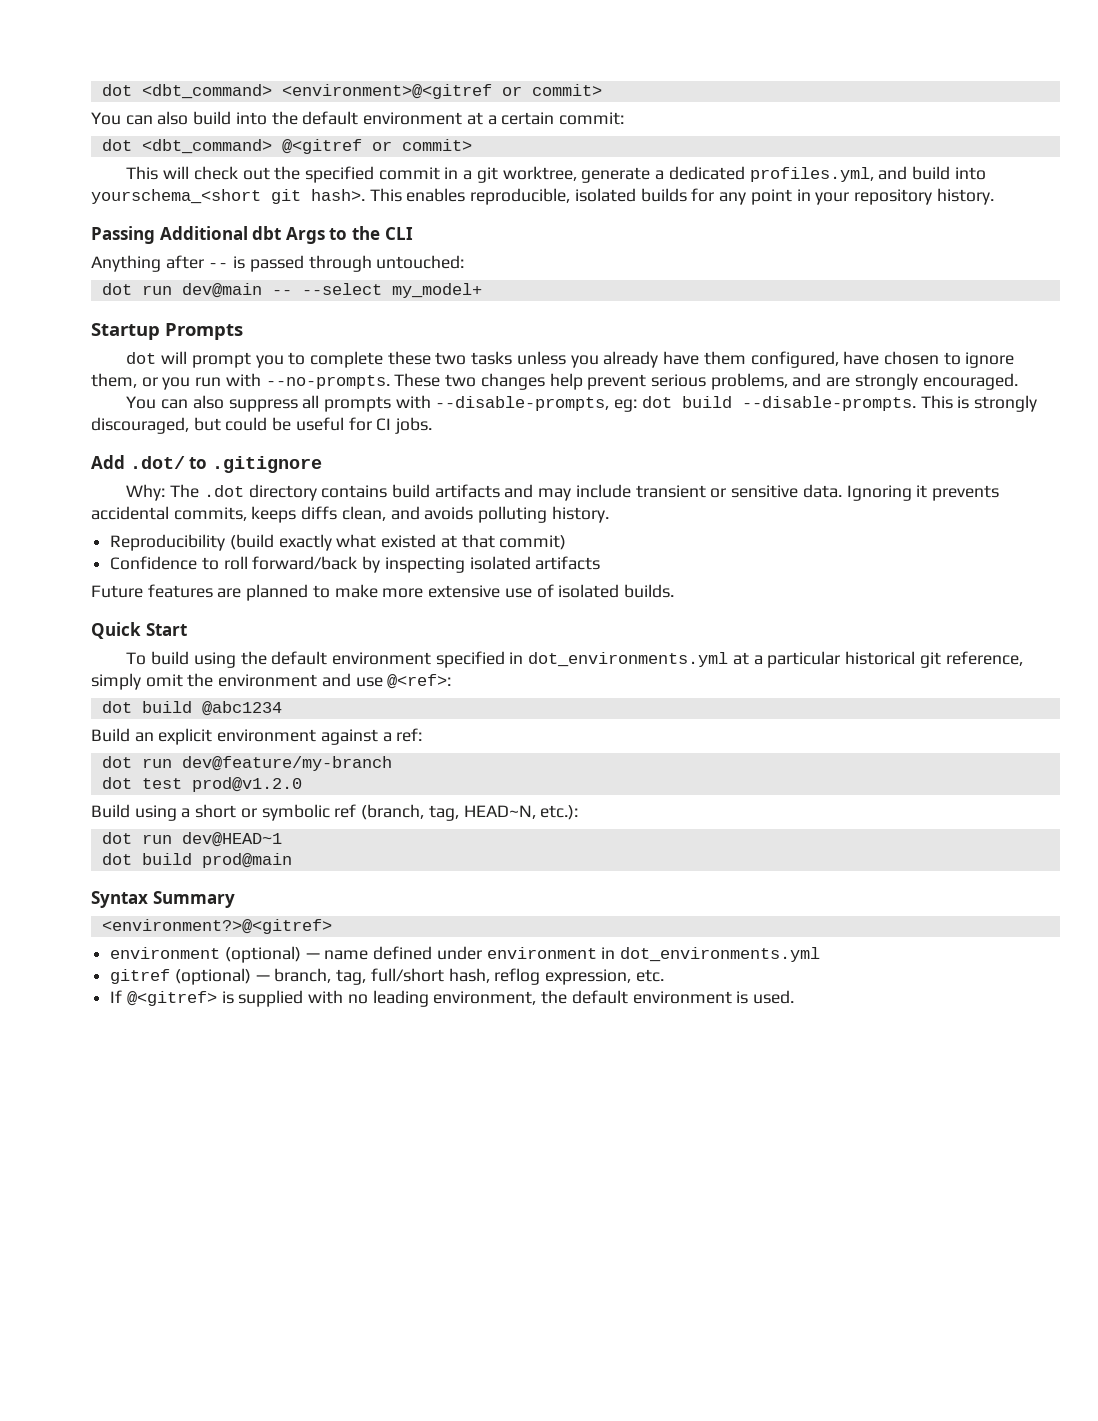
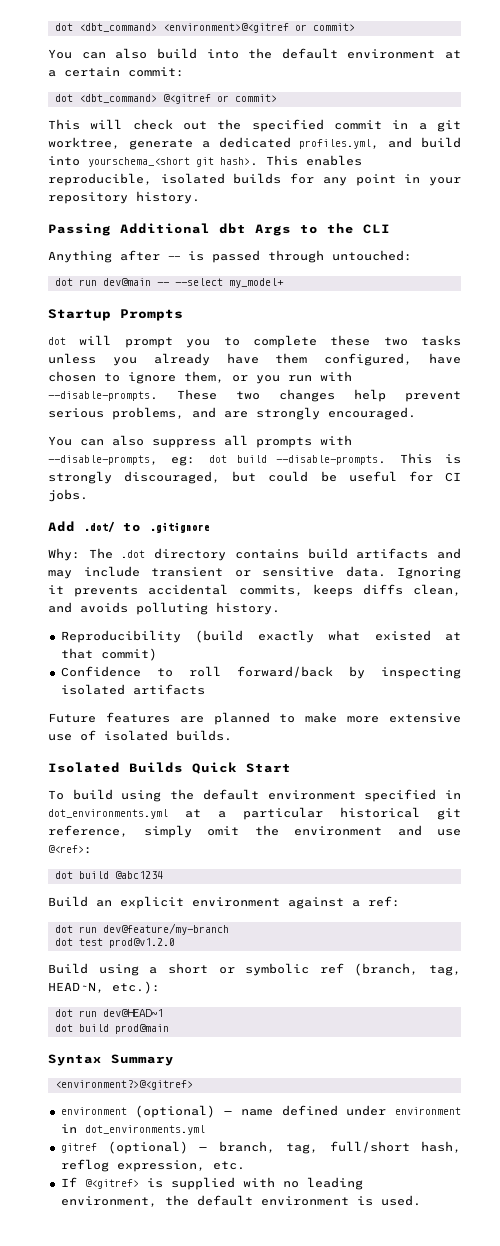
[265,375,390,389] --no-prompts. -> [48,391,158,401] --disable-prompts.
(674, 591) none -> [48,762,183,773] Isolated Builds

